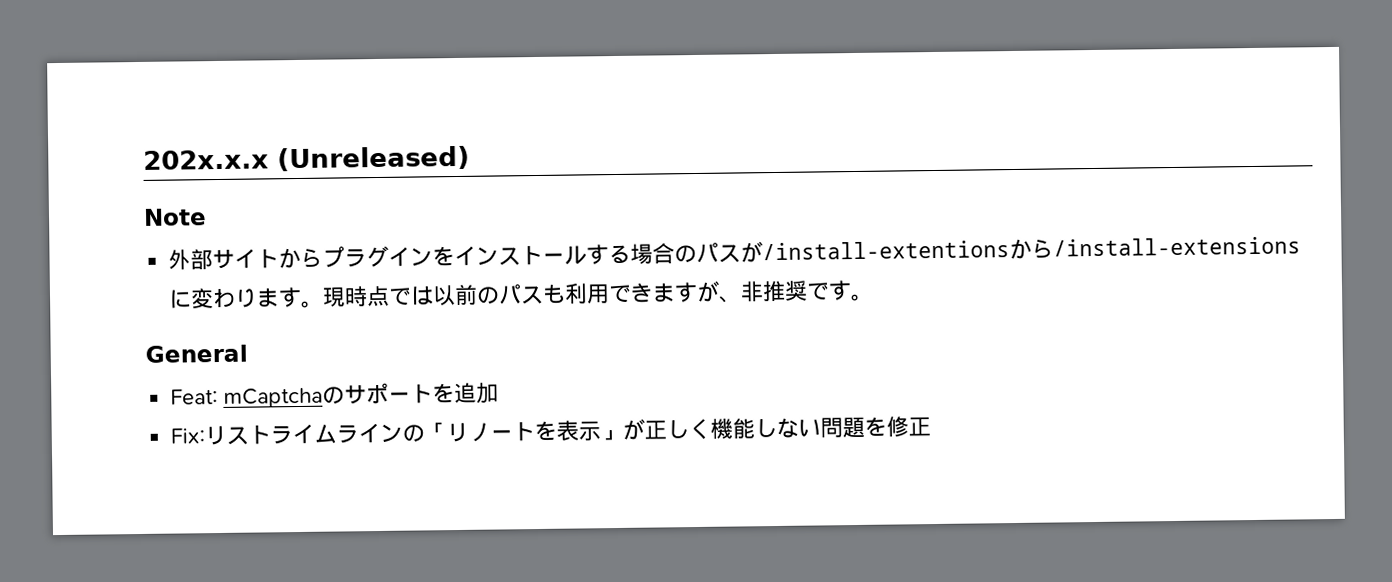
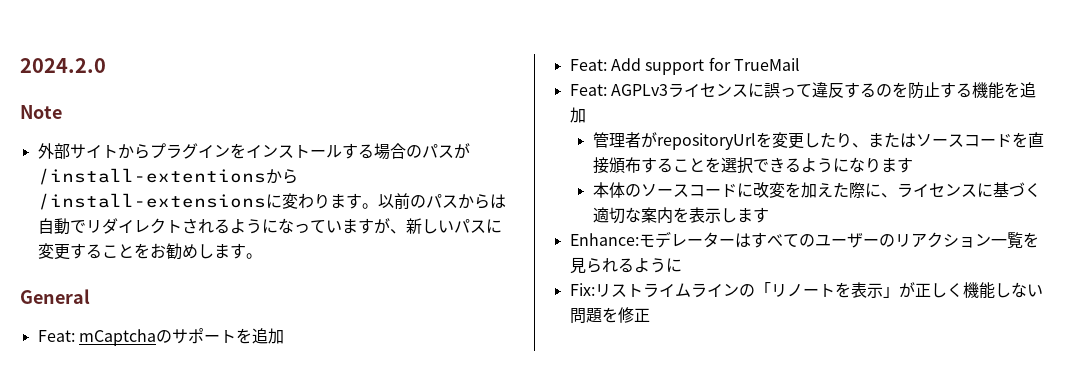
[143,145,470,172] 202x.x.x (Unreleased) -> [20,58,106,73] 2024.2.0
[322,280,831,307] 現時点では以前のパスも利用できますが、非推奨で -> [377,193,506,210] [37,218,502,235] [37,243,230,260] 以前のパスからは自動でリダイレクトされるようになっていますが、新しいパスに変更することをお勧めしま
(500, 393) none -> [569,57,800,75] [569,82,1036,99] [569,107,586,123] [592,132,1044,150] [592,157,913,174] [592,182,1041,199] [592,207,769,224] [569,231,1039,249] [569,257,682,274] // Feat: Add support for TrueMail // Feat: AGPLv3ライセンスに誤って違反するのを防止する機能を追加 // 管理者がrepositoryUrlを変更したり、またはソースコードを直接頒布することを選択できるようになります // 本体のソースコードに改変を加えた際に、ライセンスに基づく適切な案内を表示します // Enhance:モデレーターはすべてのユーザーのリアクション一覧を見られるように

